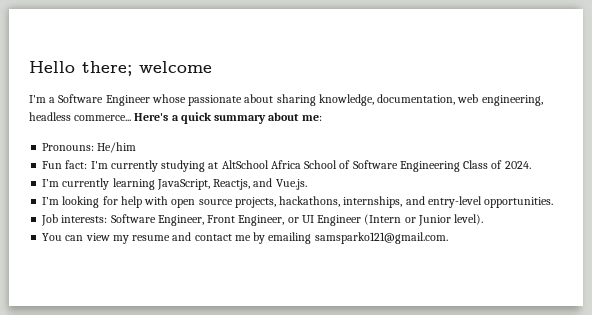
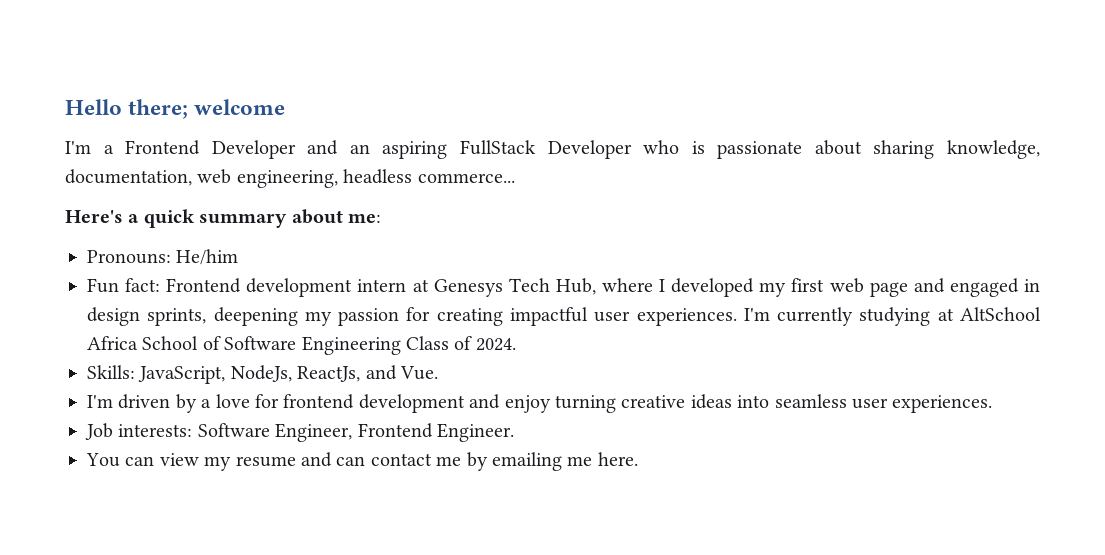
[58,94,186,106] Software Engineer whose -> [125,140,705,159] Frontend Developer and an aspiring FullStack Developer who is
(132, 118) none -> (515, 178) //
(88, 164) none -> [166,278,1040,297] [87,307,737,326] Frontend development intern at Genesys Tech Hub, where I developed my first web page and engaged in design sprints, deepening my passion for creating impactful user experiences.
[42,178,307,190] [42,196,554,208] [41,214,484,226] I’m currently learning JavaScript, Reactjs, and Vue.js. // I’m looking for help with open source projects, hackathons, internships, and entry-level opportunities. // Job interests: Software Engineer, Front Engineer, or UI Engineer (Intern or Junior level). -> [87,365,438,384] [87,394,993,413] [85,423,514,442] Skills: JavaScript, NodeJs, ReactJs, and Vue. // I'm driven by a love for frontend development and enjoy turning creative ideas into seamless user experiences. // Job interests: Software Engineer, Frontend Engineer.
(192, 236) none -> [336,456,366,466] can
[314,232,448,244] samsparko121@gmail.com. -> [567,452,638,466] me here.

